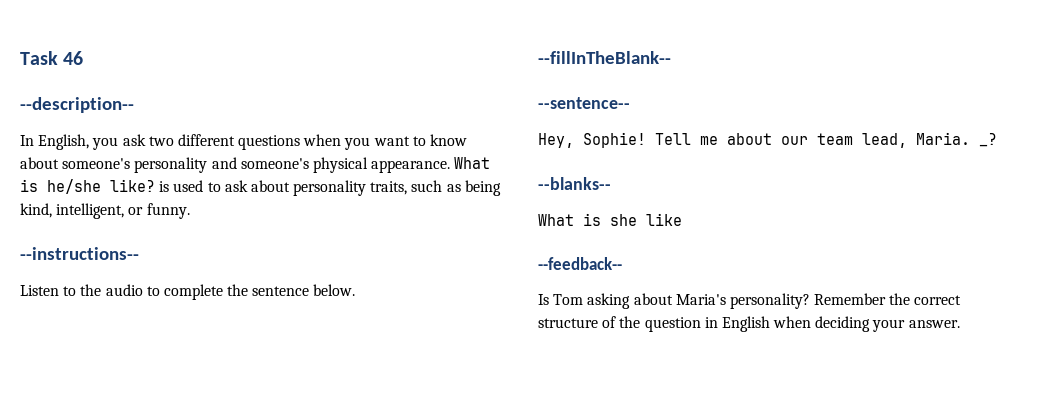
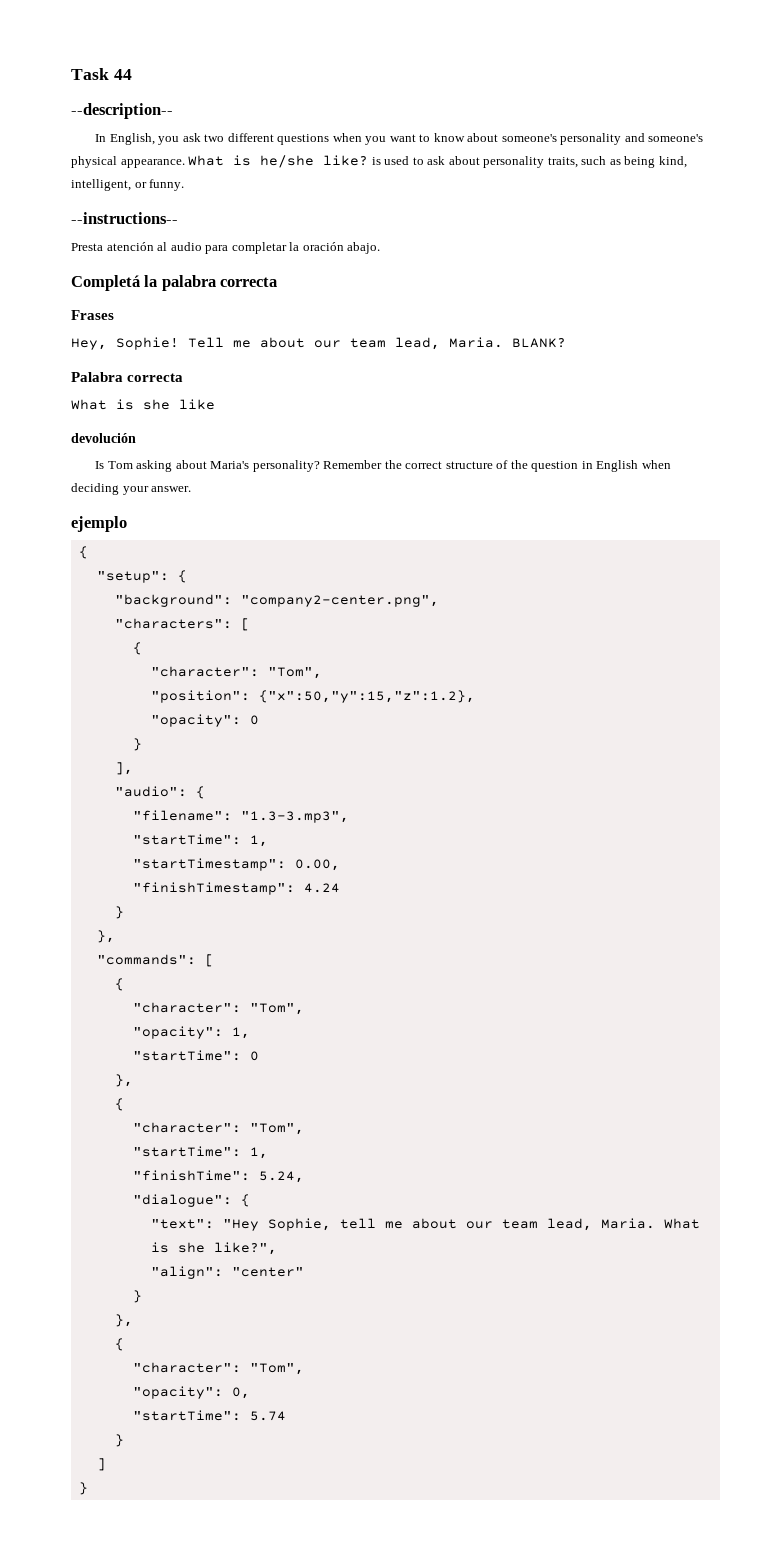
[63,51,84,65] 46 -> [113,69,132,80] 44
[20,284,356,300] [538,51,671,64] [538,97,630,109] Listen to the audio to complete the sentence below. // --fillInTheBlank-- // --sentence-- -> [71,242,381,254] [71,275,278,291] [71,310,114,320] Presta atención al audio para completar la oración abajo. // Completá la palabra correcta // Frases
[979,133,997,147] [538,177,611,190] _? // --blanks-- -> [512,338,566,348] [71,372,184,382] BLANK? // Palabra correcta
[538,257,622,270] --feedback-- -> [71,433,136,443] devolución
(960, 324) none -> [71,516,127,532] [78,546,88,559] [96,570,187,583] [114,594,439,607] [114,618,250,631] [132,642,142,655] [150,666,322,679] [150,690,475,703] [150,714,259,727] [132,738,142,751] [114,762,133,775] [114,786,205,799] [132,810,349,823] [132,834,268,847] [132,858,340,871] [132,882,340,895] [114,906,124,919] [96,930,115,943] [96,954,214,967] [114,978,124,991] [132,1002,304,1015] [132,1026,250,1039] [132,1050,259,1061] [114,1074,133,1087] [114,1098,124,1111] [132,1122,304,1135] [132,1146,268,1159] [132,1170,304,1183] [132,1194,250,1207] [150,1218,700,1231] [150,1242,277,1255] [150,1266,304,1279] [132,1290,142,1303] [114,1314,133,1327] [114,1338,124,1351] [132,1362,304,1375] [132,1386,250,1399] [132,1410,286,1421] [114,1434,124,1447] [96,1458,106,1471] [78,1482,88,1495] // ejemplo // { // "setup": { // "background": "company2-center.png", // "characters": [ // { // "character": "Tom", // "position": {"x":50,"y":15,"z":1.2}, // "opacity": 0 // } // ], // "audio": { // "filename": "1.3-3.mp3", // "startTime": 1, // "startTimestamp": 0.00, // "finishTimestamp": 4.24 // } // }, // "commands": [ // { // "character": "Tom", // "opacity": 1, // "startTime": 0 // }, // { // "character": "Tom", // "startTime": 1, // "finishTime": 5.24, // "dialogue": { // "text": "Hey Sophie, tell me about our team lead, Maria. What is she like?", // "align": "center" // } // }, // { // "character": "Tom", // "opacity": 0, // "startTime": 5.74 // } // ] // }

